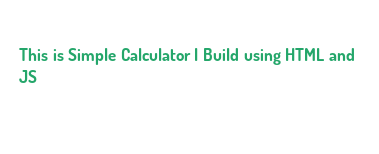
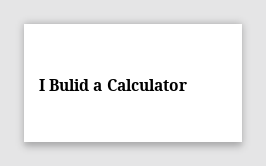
[19,48,355,65] [19,70,37,83] This is Simple Calculator I Build using HTML and JS -> [39,79,187,91] I Bulid a Calculator

